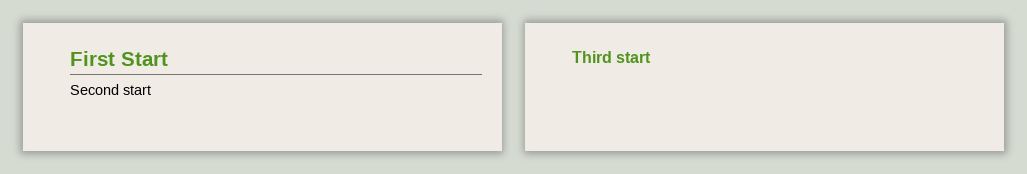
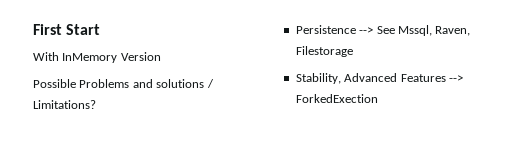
[70,84,151,95] [572,51,652,63] Second start // Third start -> [33,52,161,63] [33,79,214,88] [33,100,96,109] [295,25,471,36] [295,46,353,57] [295,73,463,84] [295,94,378,103] With InMemory Version // Possible Problems and solutions / Limitations? // Persistence --> See Mssql, Raven, Filestorage // Stability, Advanced Features --> ForkedExection

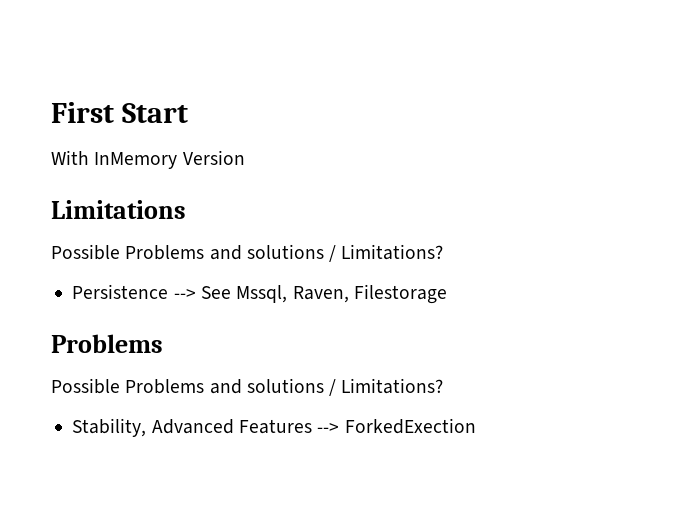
(161, 56) none -> [51,200,186,219] // Limitations
(353, 51) none -> [51,334,163,353] [51,378,444,396] // Problems // Possible Problems and solutions / Limitations?

